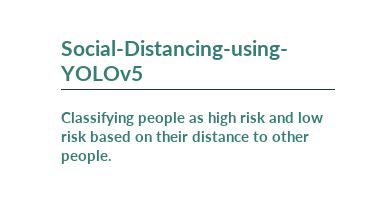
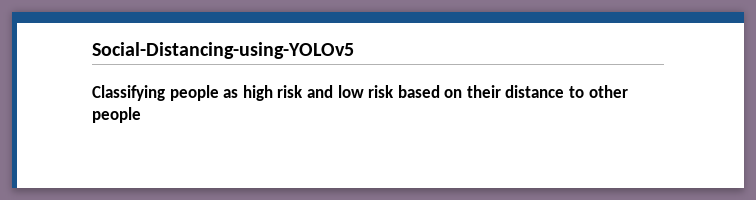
[61,150,112,164] people. -> [92,107,141,123] people

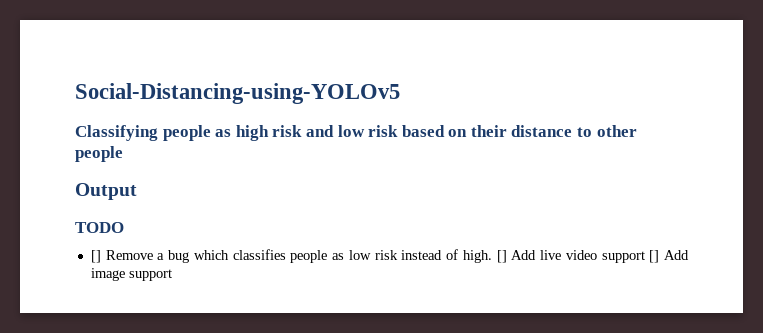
(141, 115) none -> [75,183,137,200] [75,222,124,233] [90,249,689,263] [90,268,172,281] // Output // TODO // [] Remove a bug which classifies people as low risk instead of high. [] Add live video support [] Add image support

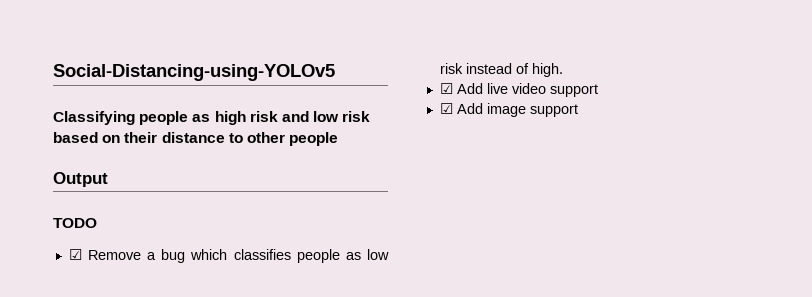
[90,250,101,263] [] -> [68,249,82,260] ☑
[496,250,507,263] [] -> [439,83,453,94] // ☑
[649,250,660,263] [] -> [439,103,453,114] // ☑

